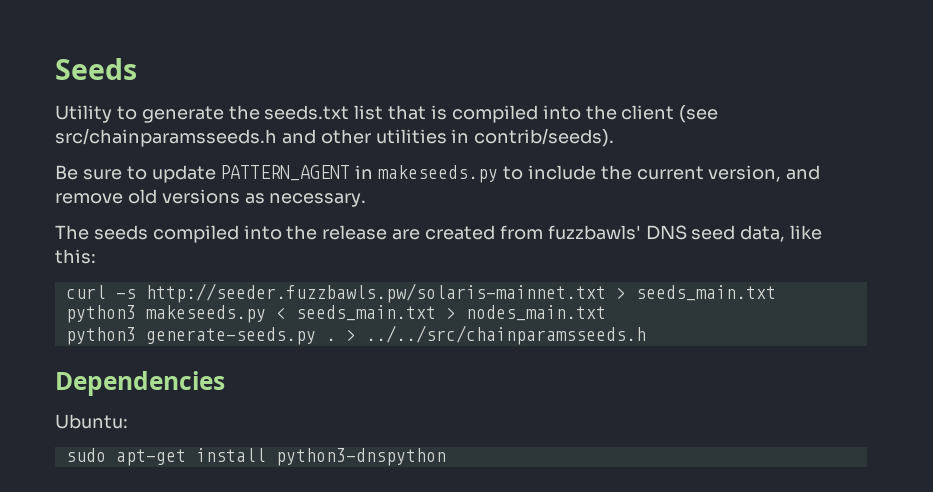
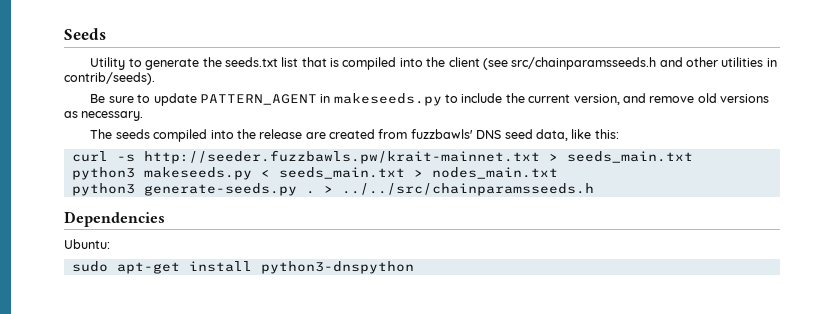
[145,283,606,303] http://seeder.fuzzbawls.pw/solaris-mainnet.txt -> [143,150,540,164] http://seeder.fuzzbawls.pw/krait-mainnet.txt

